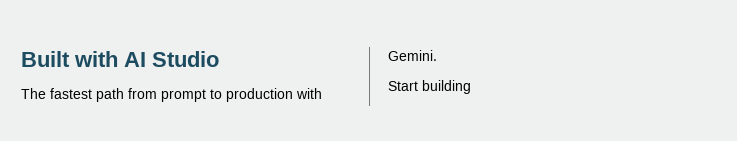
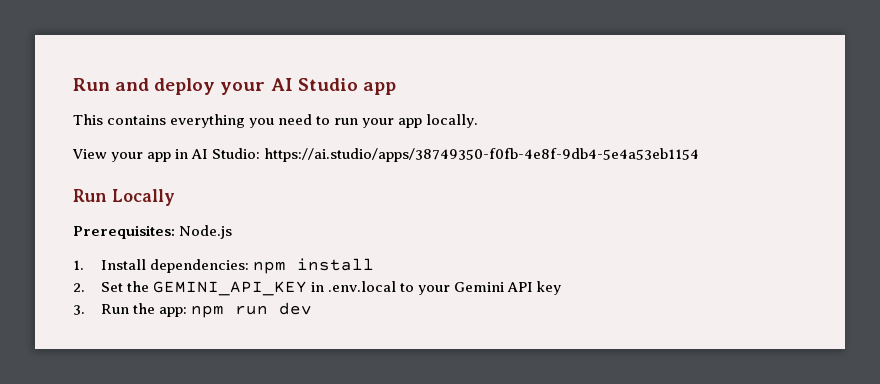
[21,51,219,67] [21,88,322,102] [388,50,437,61] [388,80,471,94] Built with AI Studio // The fastest path from prompt to production with Gemini. // Start building -> [73,78,396,95] [73,114,479,128] [72,148,700,162] [73,189,175,206] [73,225,233,239] [73,258,374,274] [73,281,562,296] [73,302,312,318] Run and deploy your AI Studio app // This contains everything you need to run your app locally. // View your app in AI Studio: https://ai.studio/apps/38749350-f0fb-4e8f-9db4-5e4a53eb1154 // Run Locally // Prerequisites: Node.js // 1. Install dependencies: npm install // 2. Set the GEMINI_API_KEY in .env.local to your Gemini API key // 3. Run the app: npm run dev

